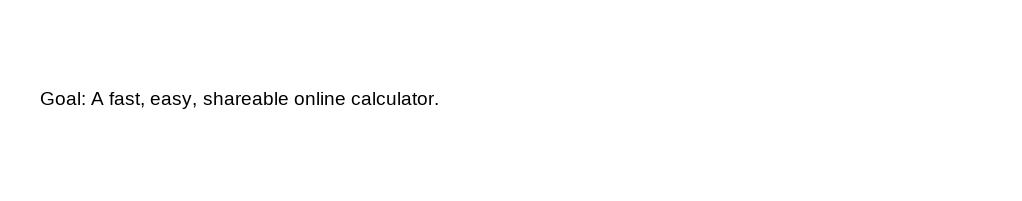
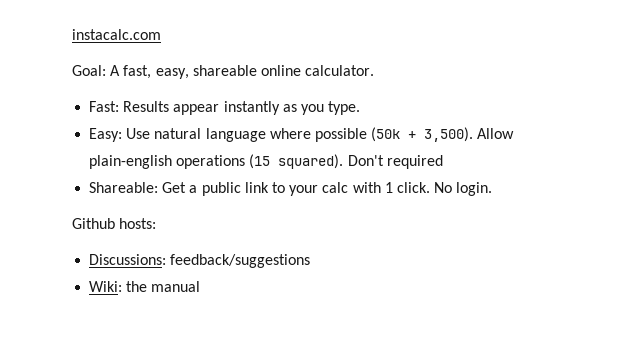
(40, 98) none -> [72,29,161,40] instacalc.com //
(439, 98) none -> [89,101,361,115] [89,127,515,142] [89,154,443,169] [89,182,493,196] [72,218,157,229] [89,254,311,268] [89,281,201,292] // Fast: Results appear instantly as you type. // Easy: Use natural language where possible (50k + 3,500). Allow plain-english operations (15 squared). Don't required // Shareable: Get a public link to your calc with 1 click. No login. // Github hosts: // Discussions: feedback/suggestions // Wiki: the manual

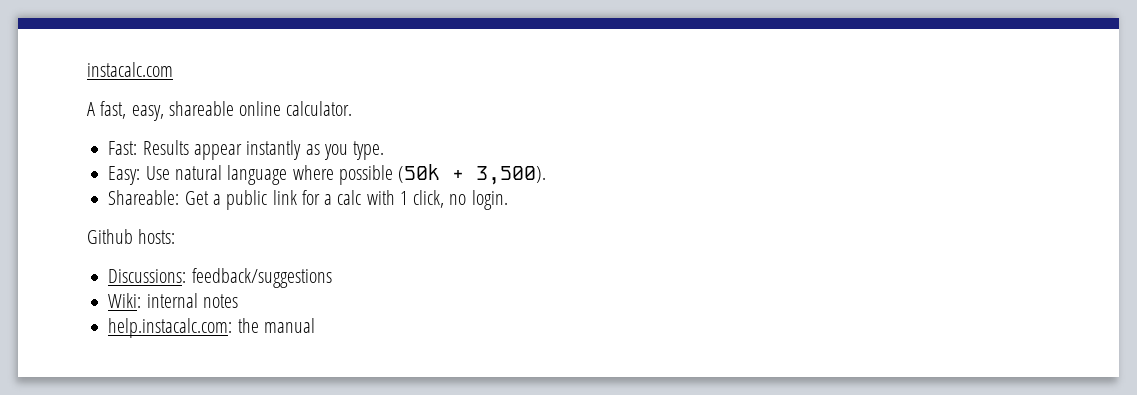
[72,65,106,76] Goal: -> (173, 69) none
[477,128,515,139] [89,154,443,169] Allow plain-english operations (15 squared). Don't required -> (547, 175) none
[271,182,319,196] to your -> [301,190,333,205] for a
[396,182,453,193] click. No -> [413,190,467,208] click, no
(123, 286) none -> [146,293,238,308] [108,318,233,338] internal notes // help.instacalc.com:

